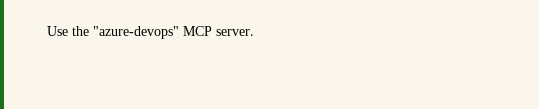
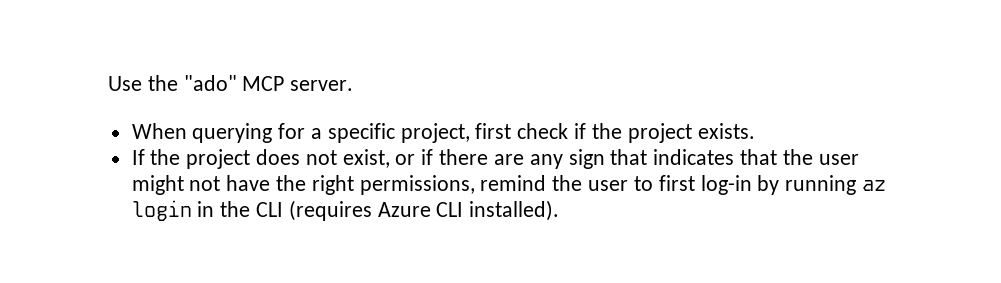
[93,26,179,39] "azure-devops" -> [183,75,237,91] "ado"
(254, 32) none -> [131,123,755,143] [131,149,859,169] [131,175,886,195] [131,200,560,221] // When querying for a specific project, first check if the project exists. // If the project does not exist, or if there are any sign that indicates that the user might not have the right permissions, remind the user to first log-in by running az login in the CLI (requires Azure CLI installed).

